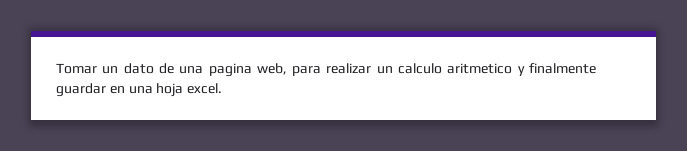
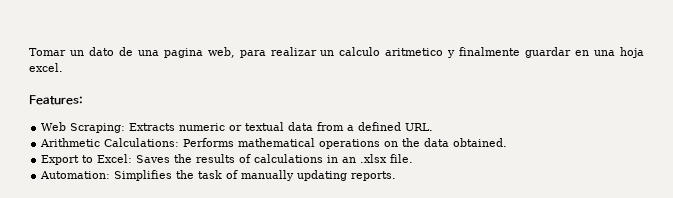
(223, 88) none -> [29,95,83,105] [41,122,434,133] [40,138,508,149] [41,154,414,165] [40,170,397,181] // Features: // Web Scraping: Extracts numeric or textual data from a defined URL. // Arithmetic Calculations: Performs mathematical operations on the data obtained. // Export to Excel: Saves the results of calculations in an .xlsx file. // Automation: Simplifies the task of manually updating reports.

